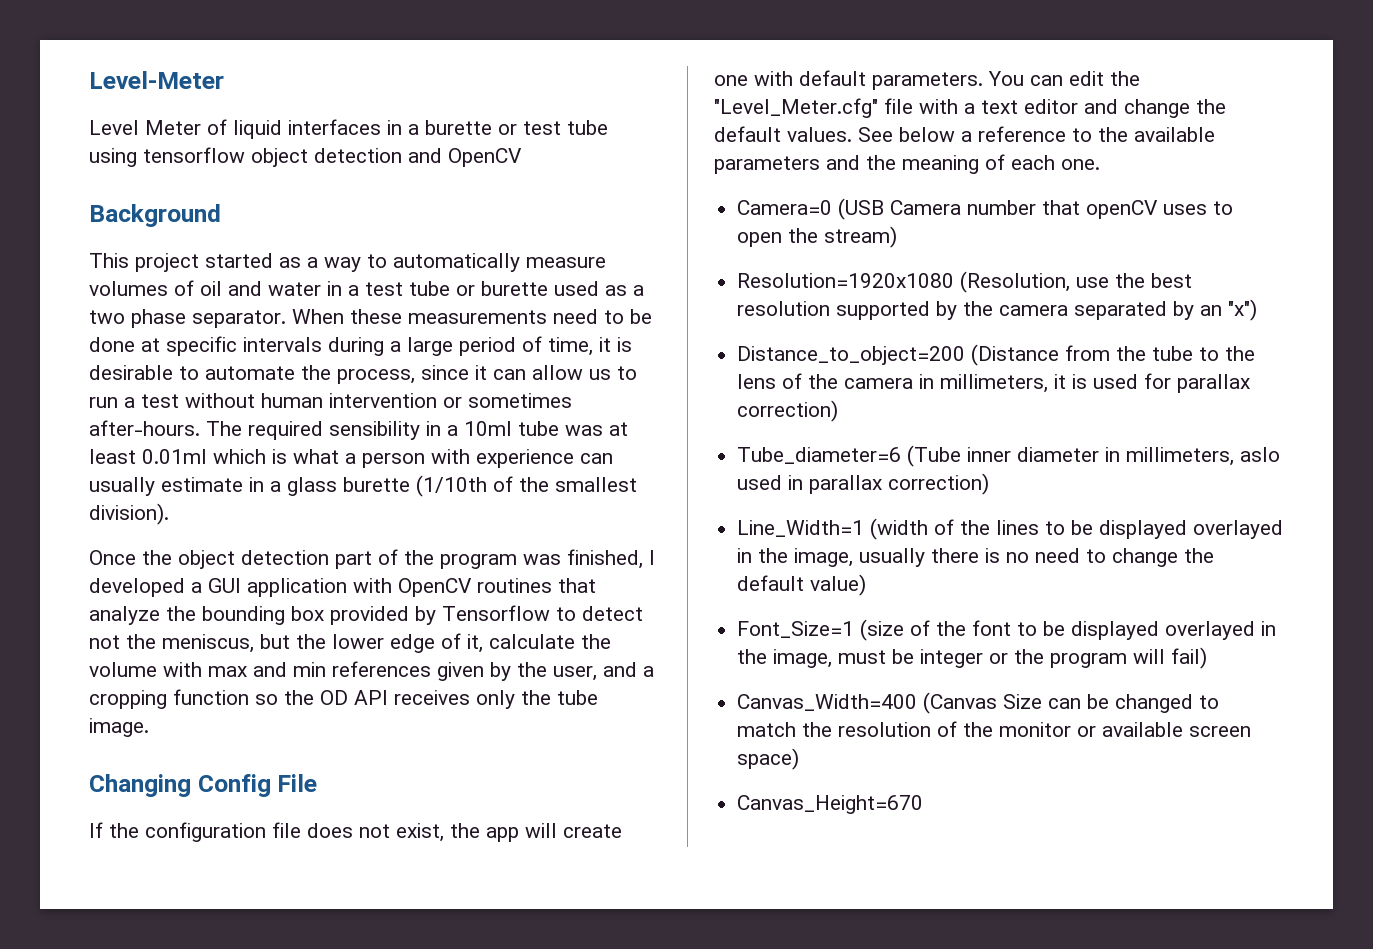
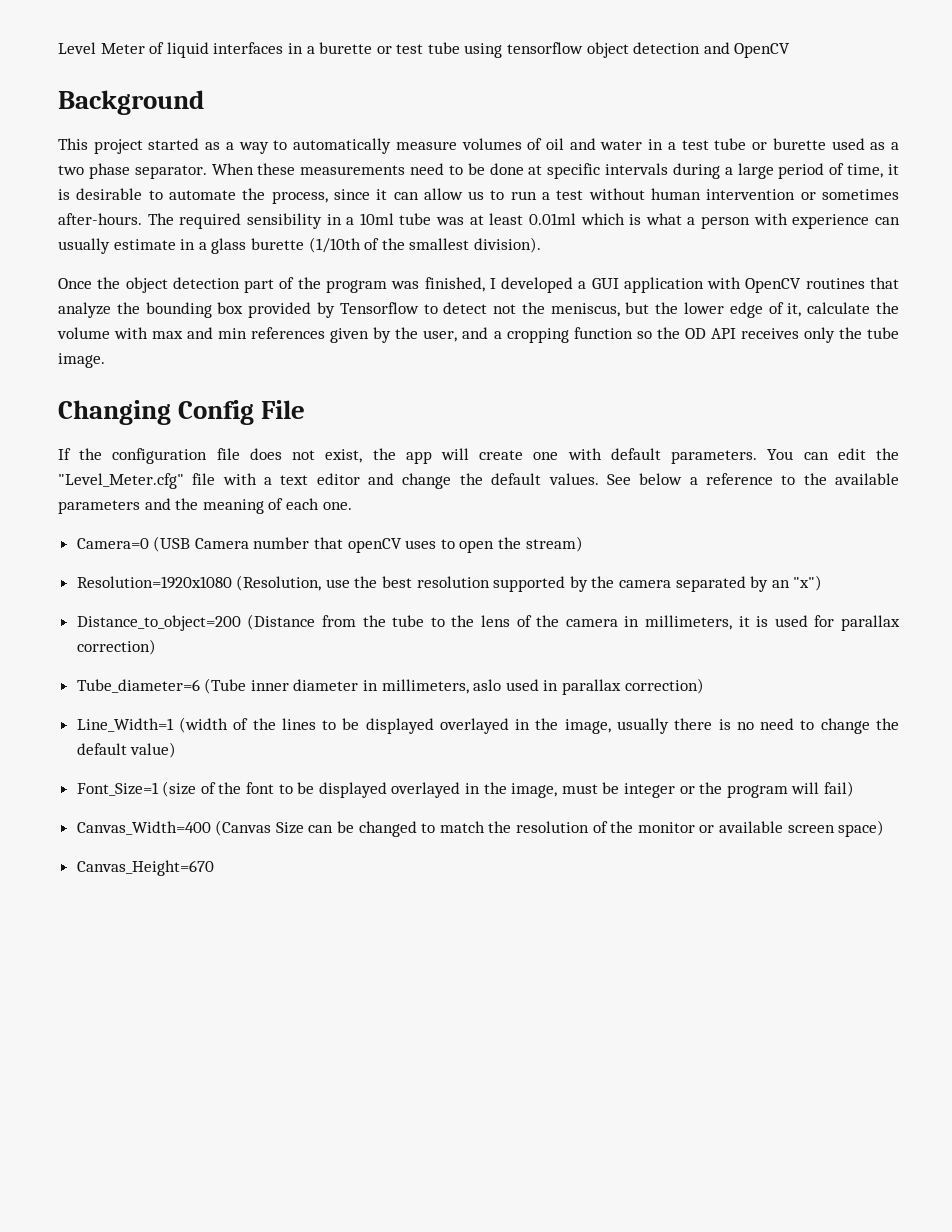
[89,71,224,89] Level-Meter // -> (58, 48) none

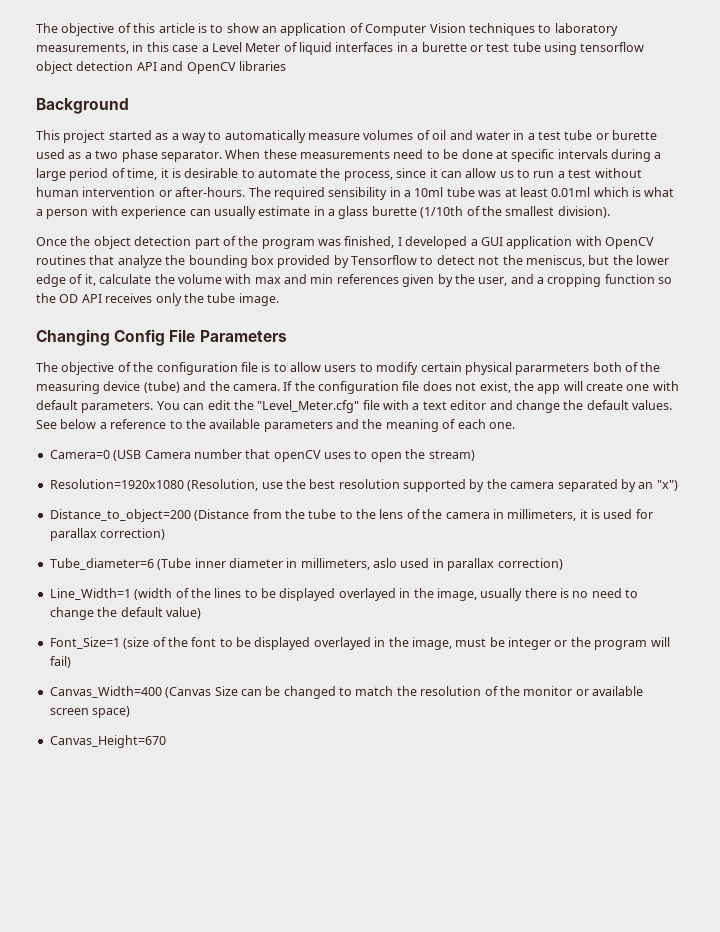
(58, 48) none -> [36,23,618,36] [36,42,209,54] The objective of this article is to show an application of Computer Vision techniques to laboratory measurements, in this case a
(701, 48) none -> [136,62,157,71] API
(791, 50) none -> [238,61,286,71] libraries
[821,189,899,200] sometimes -> (172, 193) none
(306, 409) // -> [199,330,287,342] [36,362,661,375] [36,381,280,394] Parameters // The objective of the configuration file is to allow users to modify certain physical pararmeters both of the measuring device (tube) and the camera.

